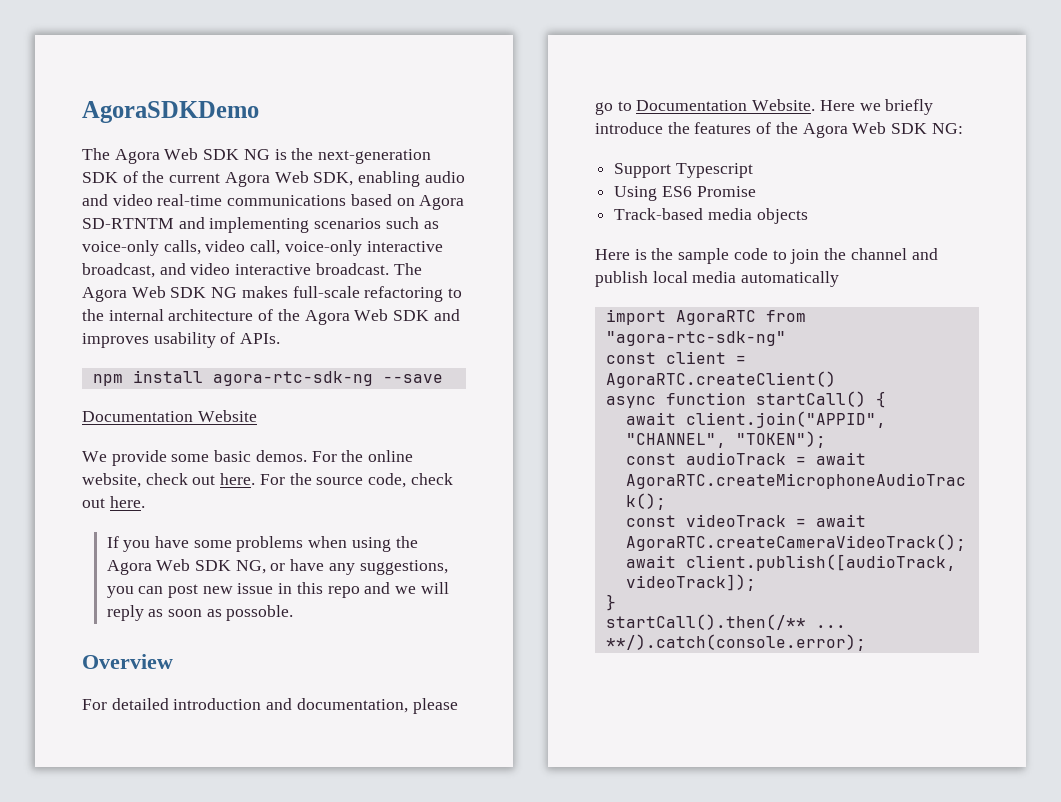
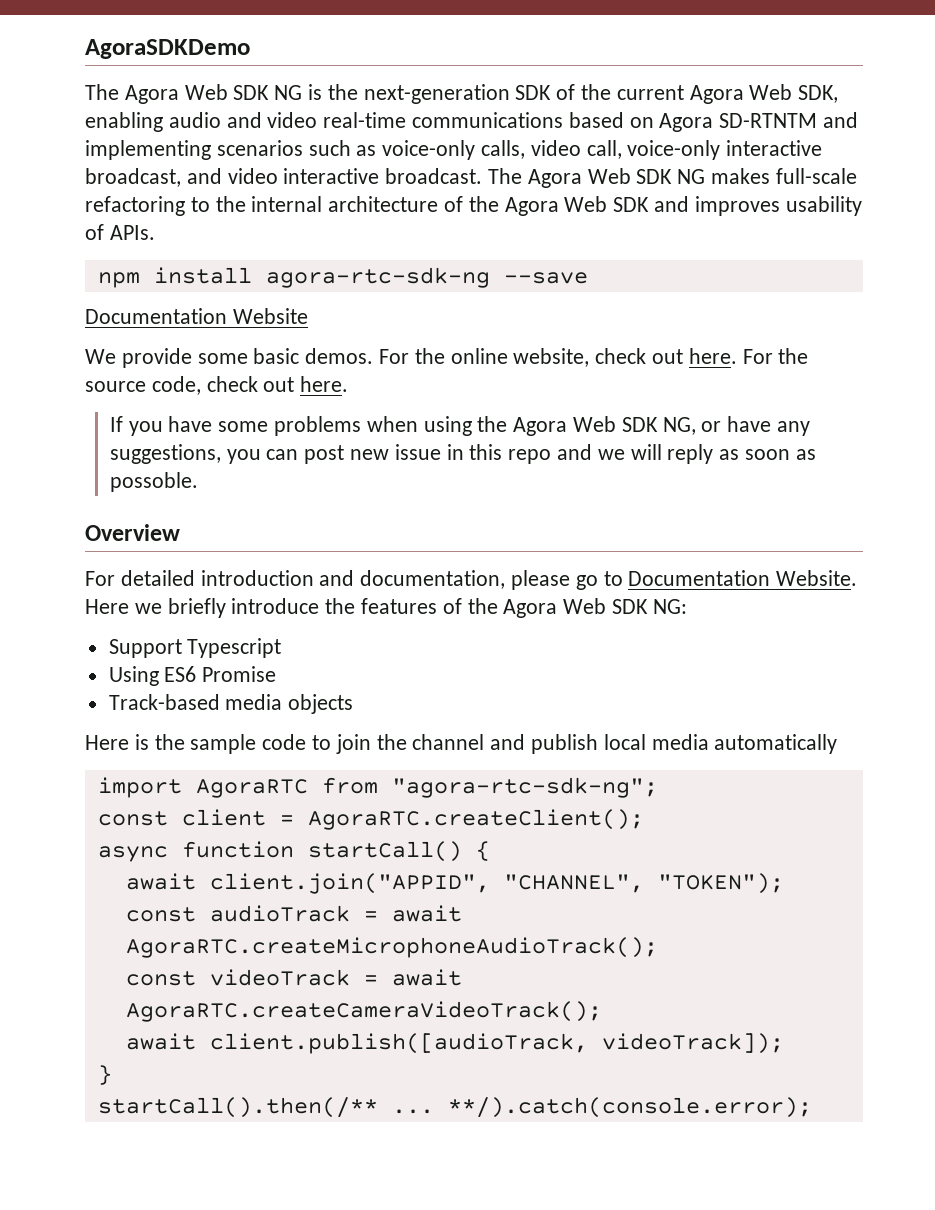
[605,331,786,346] "agora-rtc-sdk-ng" -> [391,777,658,798] "agora-rtc-sdk-ng";
[605,371,836,388] AgoraRTC.createClient() -> [307,809,644,830] AgoraRTC.createClient();

